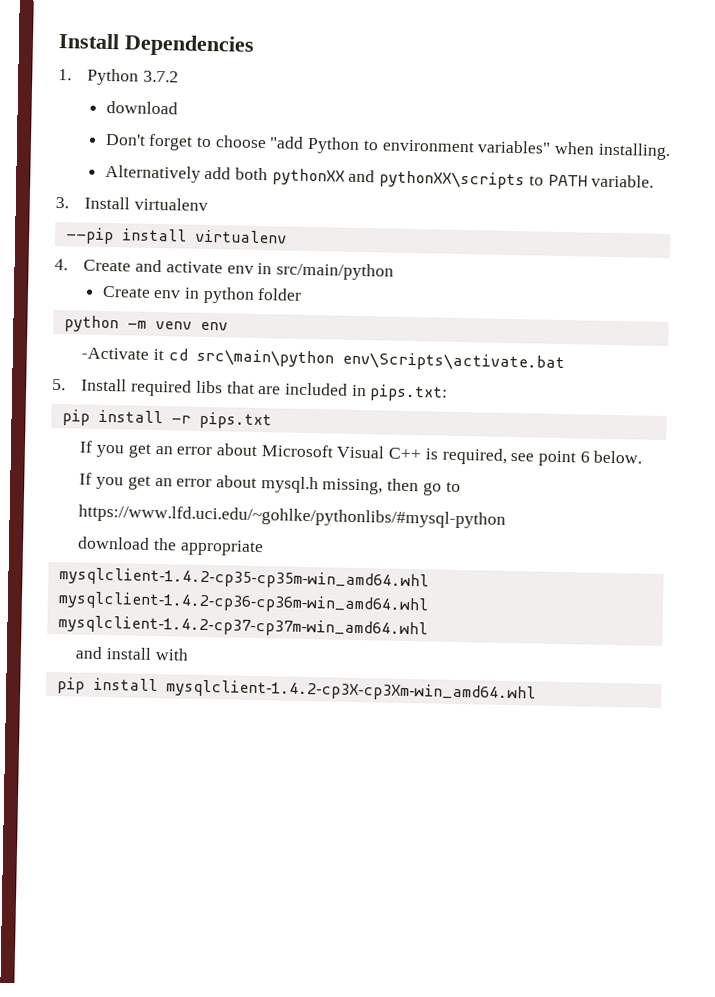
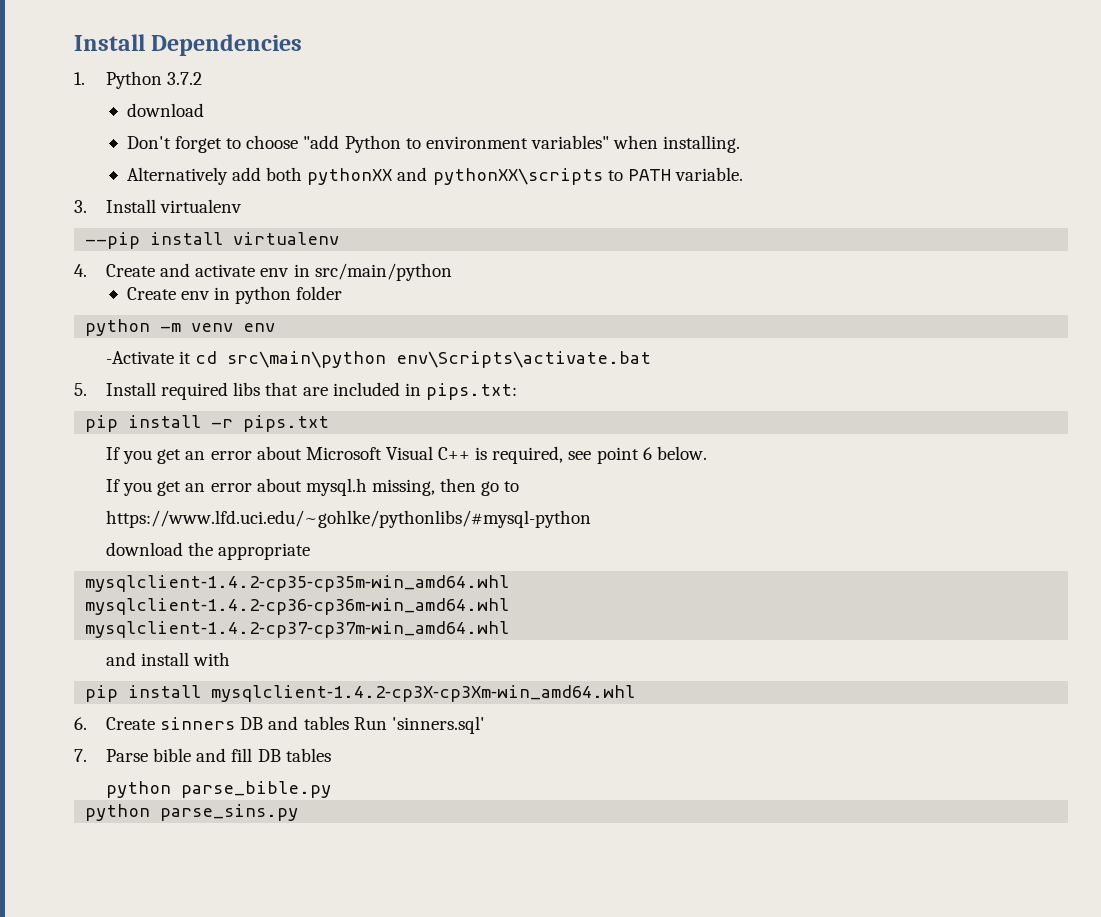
(536, 691) none -> [74,716,485,734] [74,748,331,762] [106,781,332,798] [85,804,299,821] // 6. Create sinners DB and tables Run 'sinners.sql' // 7. Parse bible and fill DB tables // python parse_bible.py // python parse_sins.py

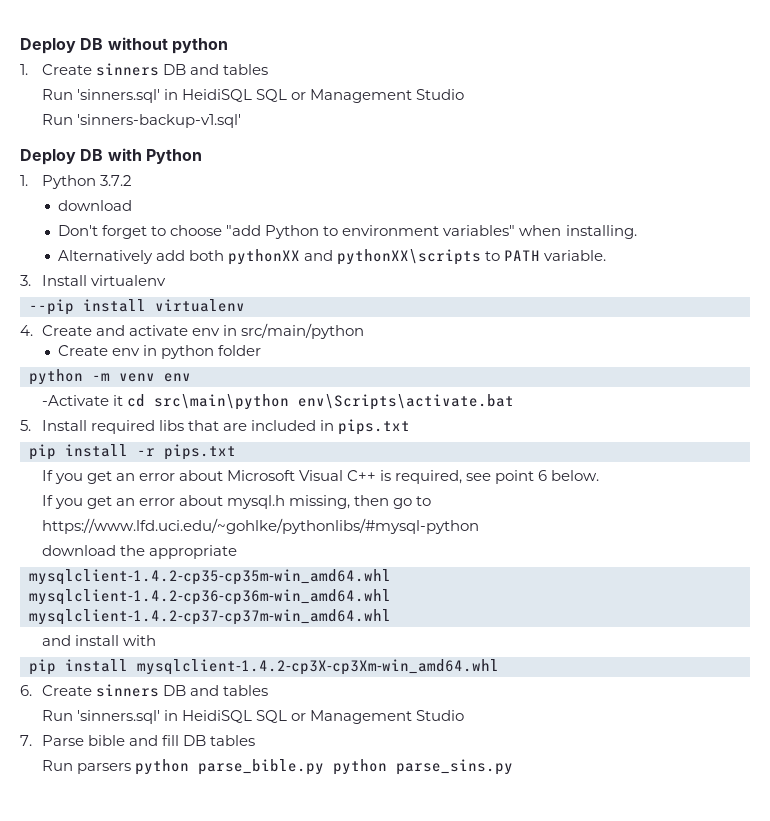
[74,34,303,56] Install Dependencies -> [20,37,228,54] [20,63,268,76] [41,89,464,103] [41,114,241,128] [20,148,202,165] Deploy DB without python // 1. Create sinners DB and tables // Run 'sinners.sql' in HeidiSQL SQL or Management Studio // Run 'sinners-backup-v1.sql' // Deploy DB with Python
[425,383,517,400] pips.txt: -> [337,419,410,435] pips.txt
[353,716,485,734] Run 'sinners.sql' -> [41,710,464,724] // Run 'sinners.sql' in HeidiSQL SQL or Management Studio
(331, 755) none -> [41,760,131,774] Run parsers
(332, 789) // -> (324, 767) none

